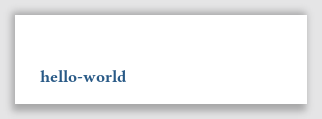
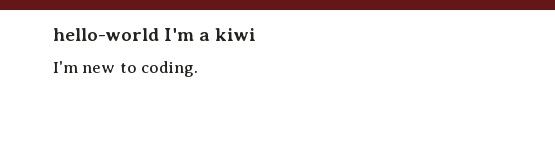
(127, 76) none -> [164,28,257,41] [53,61,199,77] I'm a kiwi // I'm new to coding.

